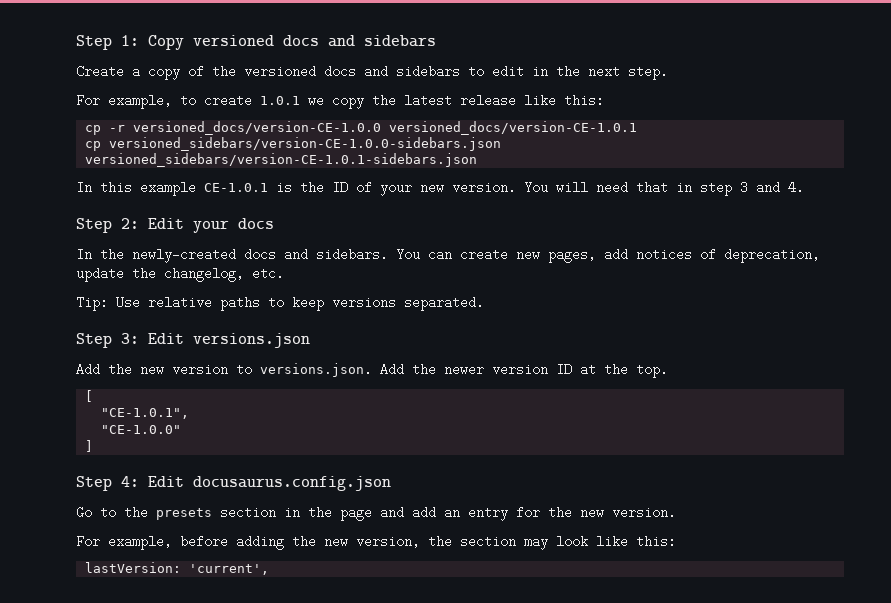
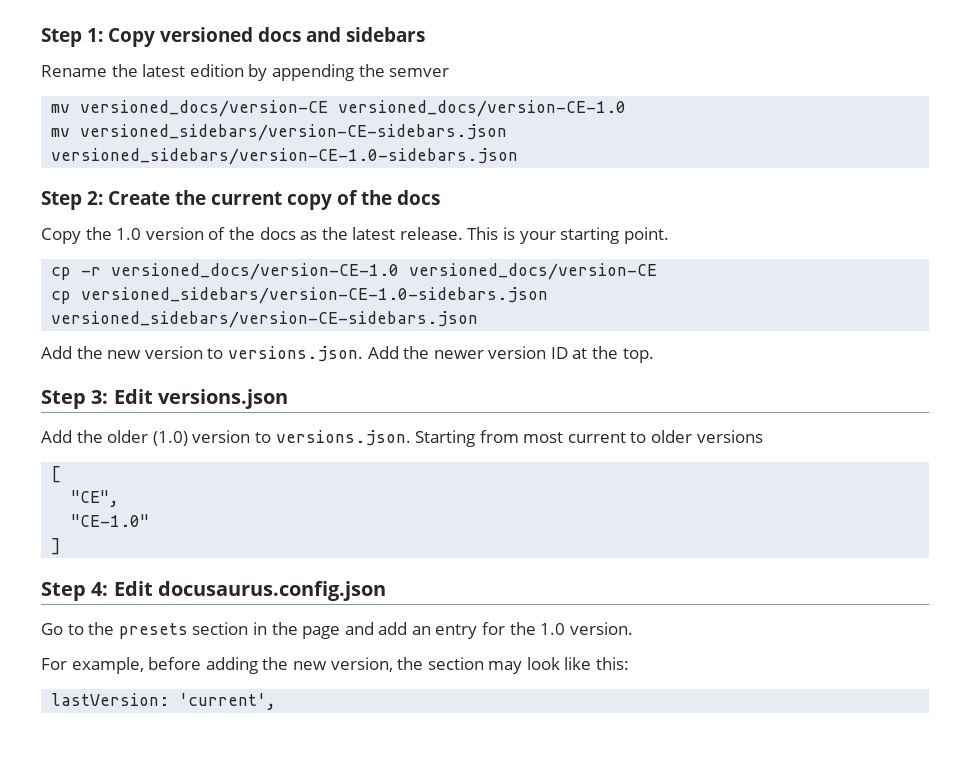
[76,65,140,78] Create a -> [41,64,450,81] [51,100,627,117] [51,124,508,141] [51,148,519,165] [41,190,282,210] Rename the latest edition by appending the semver // mv versioned_docs/version-CE versioned_docs/version-CE-1.0 // mv versioned_sidebars/version-CE-sidebars.json versioned_sidebars/version-CE-1.0-sidebars.json // Step 2: Create the current
[244,65,668,80] [76,94,604,109] versioned docs and sidebars to edit in the next step. // For example, to create 1.0.1 we copy the latest release like this: -> [397,190,440,205] [41,227,669,244] docs // Copy the 1.0 version of the docs as the latest release. This is your starting point.
[133,121,638,135] [85,137,502,151] [85,153,478,167] [76,181,804,196] [76,218,274,233] [76,248,820,263] [76,267,284,282] [76,296,484,311] [76,333,310,348] versioned_docs/version-CE-1.0.0 versioned_docs/version-CE-1.0.1 // cp versioned_sidebars/version-CE-1.0.0-sidebars.json versioned_sidebars/version-CE-1.0.1-sidebars.json // In this example CE-1.0.1 is the ID of your new version. You will need that in step 3 and 4. // Step 2: Edit your docs // In the newly-created docs and sidebars. You can create new pages, add notices of deprecation, update the changelog, etc. // Tip: Use relative paths to keep versions separated. // Step 3: Edit versions.json -> [111,263,658,280] [51,287,549,304] [51,311,479,328] versioned_docs/version-CE-1.0 versioned_docs/version-CE // cp versioned_sidebars/version-CE-1.0-sidebars.json versioned_sidebars/version-CE-sidebars.json
(668, 370) none -> [41,389,289,409] [41,430,763,447] // Step 3: Edit versions.json // Add the older (1.0) version to versions.json. Starting from most current to older versions
[101,408,190,419] [101,425,182,434] "CE-1.0.1", // "CE-1.0.0" -> [71,490,120,507] [71,514,150,527] "CE", // "CE-1.0"
[580,506,604,519] new -> [540,623,566,635] 1.0

